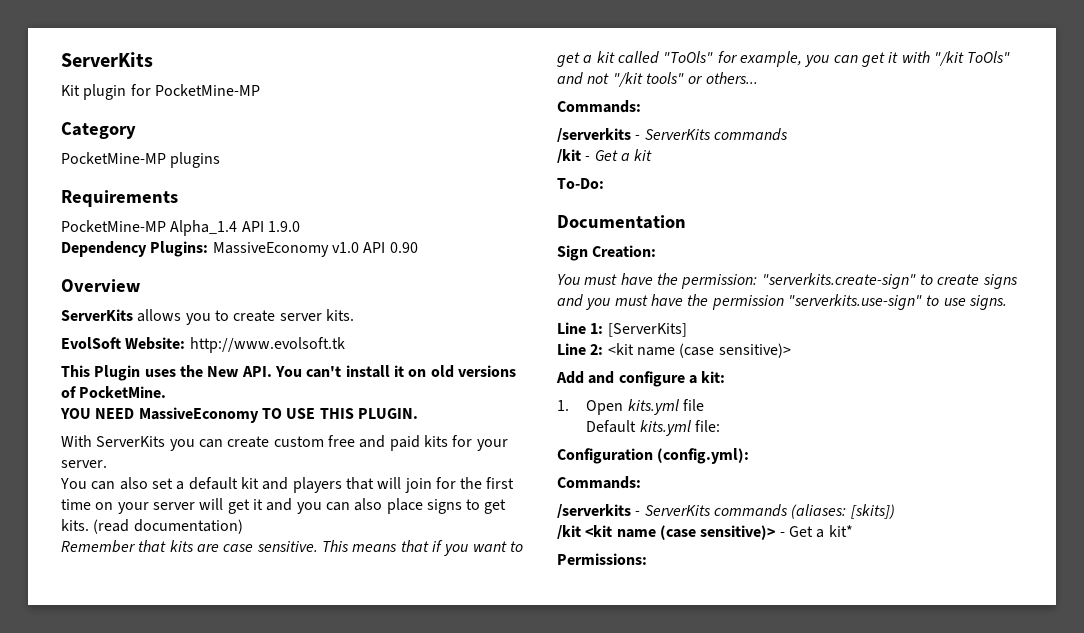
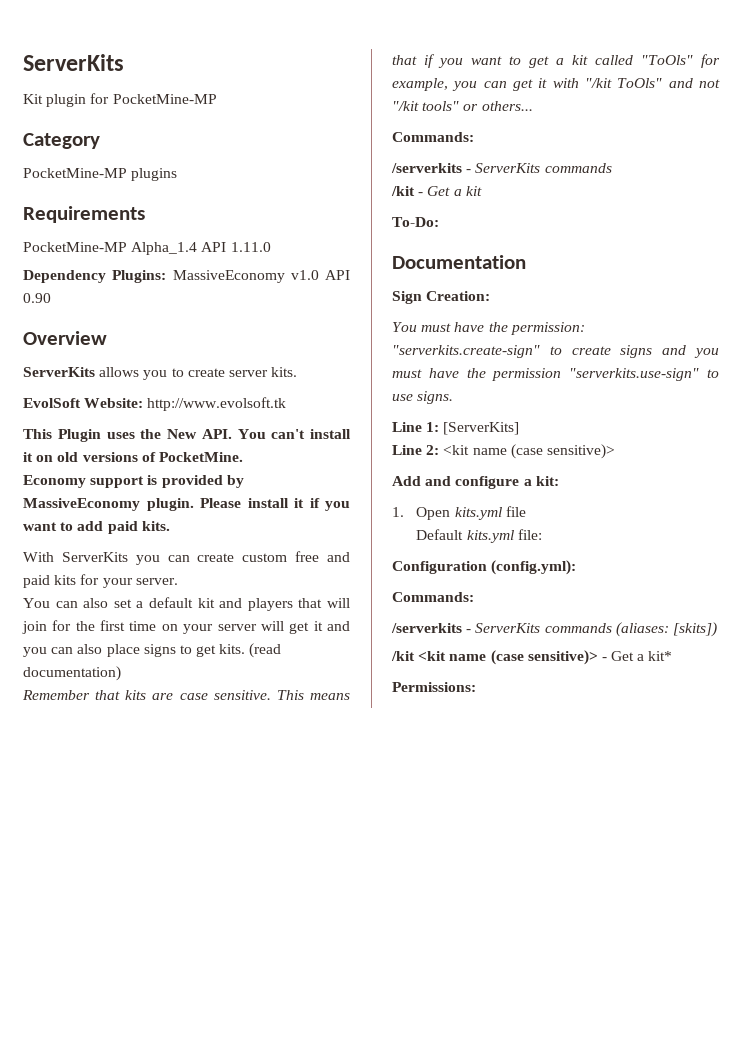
[267,221,300,232] 1.9.0 -> [230,242,271,252] 1.11.0
[60,407,418,423] YOU NEED MassiveEconomy TO USE THIS PLUGIN. -> [23,475,244,488] [23,498,350,511] [23,521,170,534] Economy support is provided by MassiveEconomy plugin. Please install it if you want to add paid kits.

